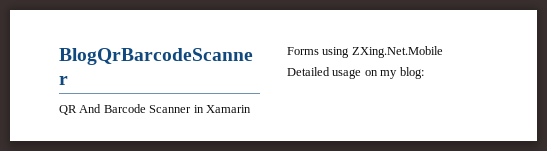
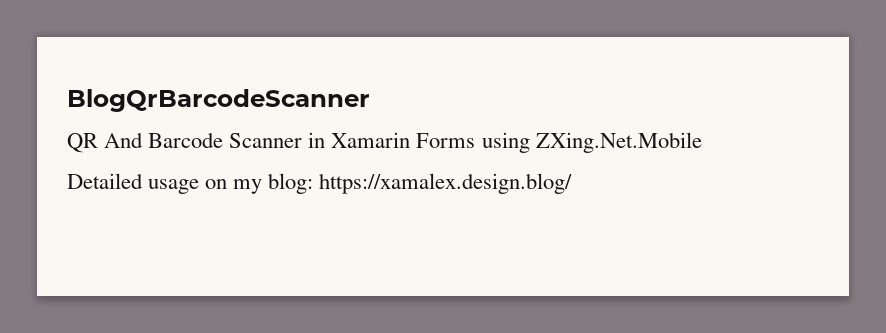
(424, 73) none -> [319,173,573,194] https://xamalex.design.blog/

